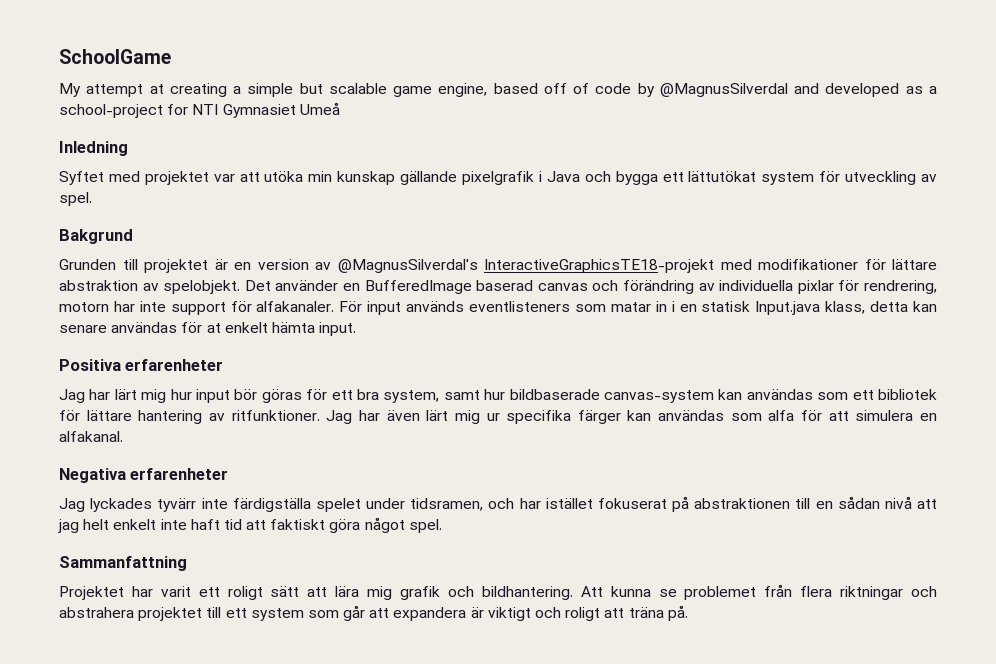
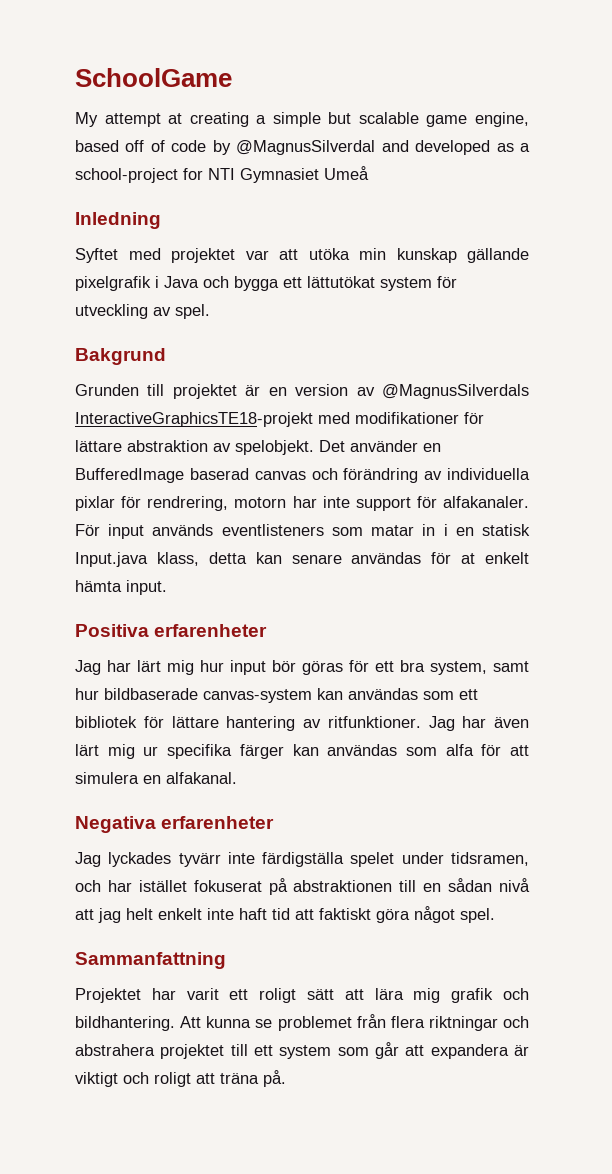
[337,259,478,273] @MagnusSilverdal's -> [382,384,529,399] @MagnusSilverdals

